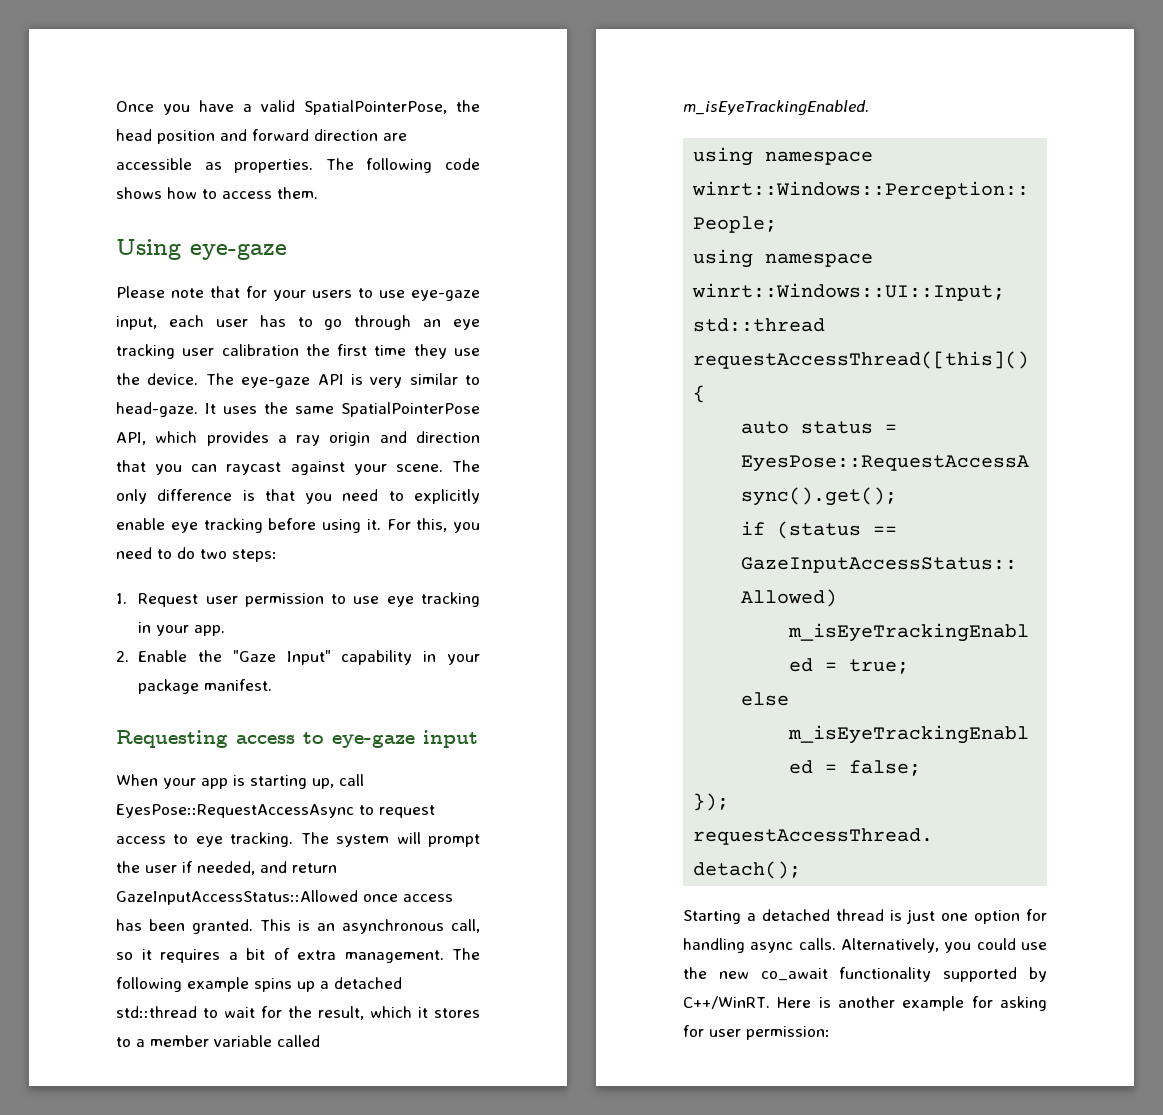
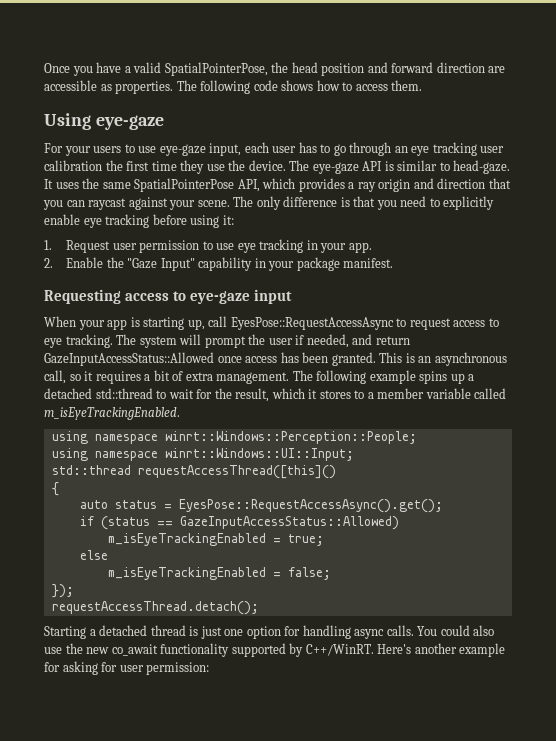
[116,286,267,298] Please note that for -> [44,143,63,153] For
[370,377,403,388] very -> (394, 166) none
[366,518,480,533] [116,547,277,562] it. For this, you need to do two steps: -> [222,215,234,225] it:
[841,938,1016,953] Alternatively, you could -> [417,625,495,636] You could also
[777,997,831,1008] Here is -> [377,644,412,654] Here's

